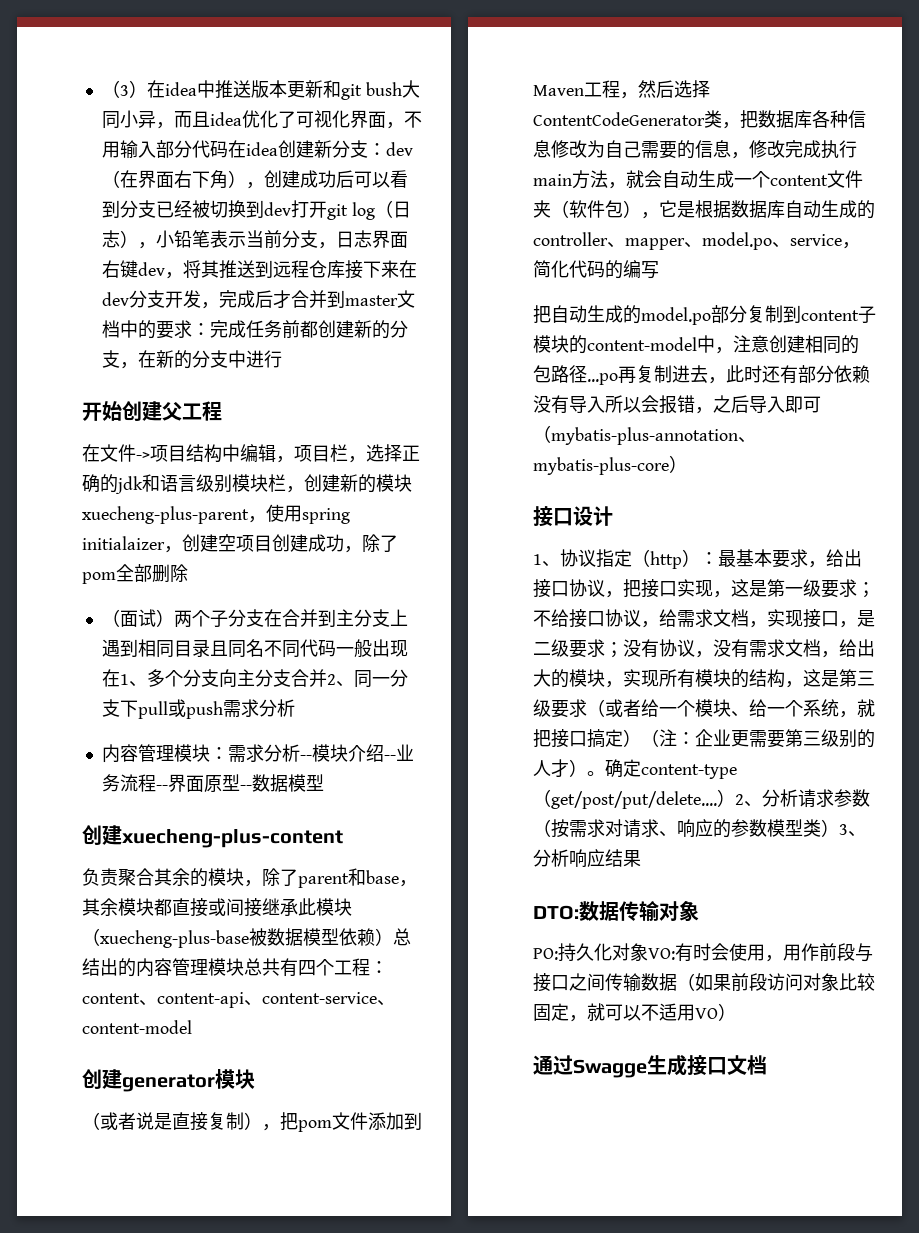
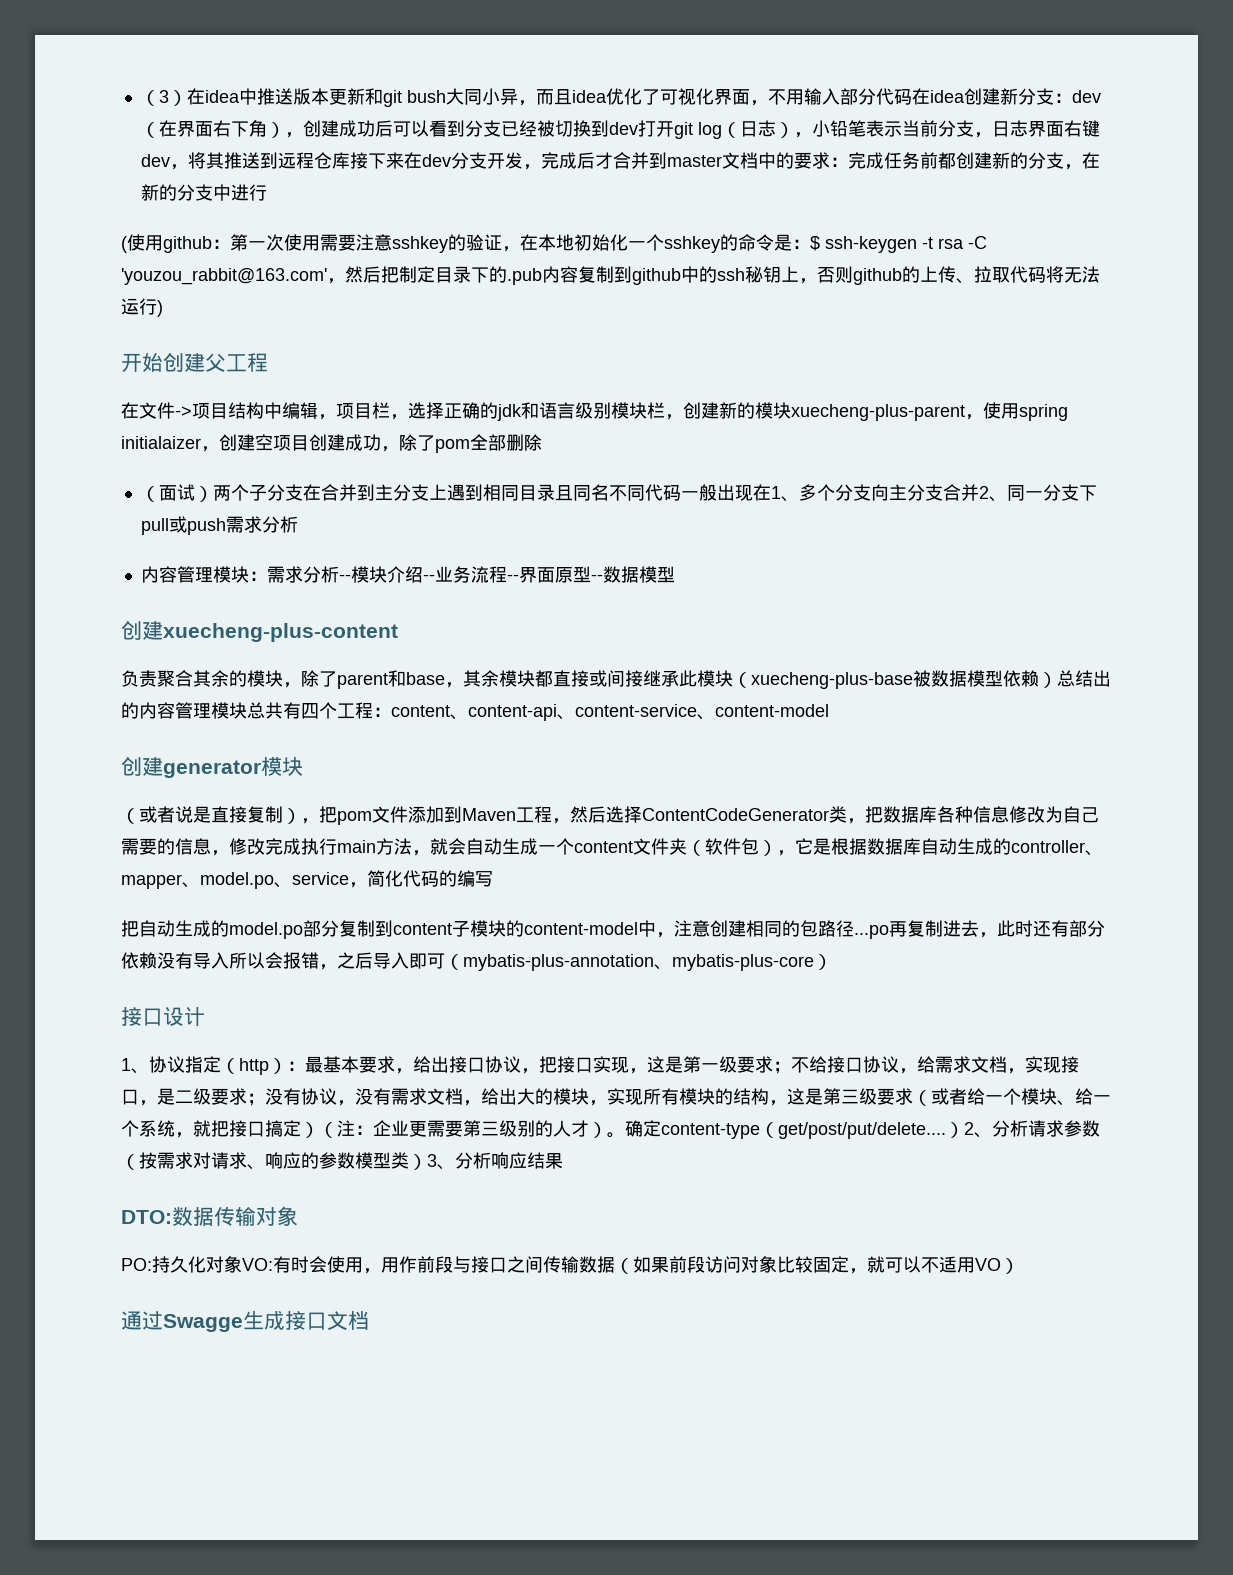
(282, 359) none -> [121,234,987,253] [121,266,1100,285] [121,298,163,317] // (使用github：第一次使用需要注意sshkey的验证，在本地初始化一个sshkey的命令是：$ ssh-keygen -t rsa -C 'youzou_rabbit@163.com'，然后把制定目录下的.pub内容复制到github中的ssh秘钥上，否则github的上传、拉取代码将无法运行)

